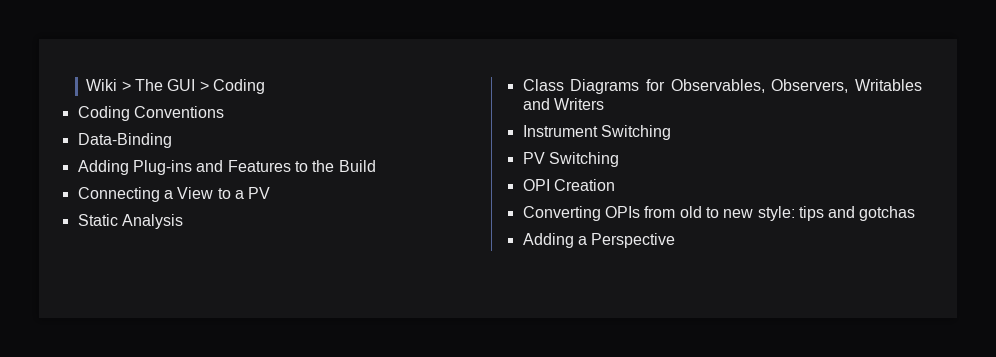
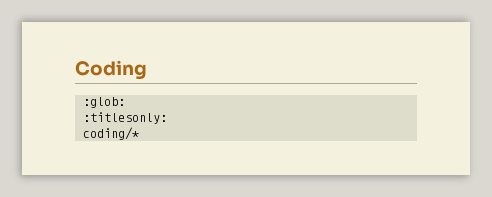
[86,79,266,94] [77,106,224,121] [77,133,172,148] [77,160,376,175] [77,187,271,202] [77,214,183,229] [522,79,922,94] [522,98,604,110] [522,125,671,140] [522,152,619,167] [522,179,615,191] [522,206,916,221] [522,233,676,248] Wiki > The GUI > Coding // Coding Conventions // Data-Binding // Adding Plug-ins and Features to the Build // Connecting a View to a PV // Static Analysis // Class Diagrams for Observables, Observers, Writables and Writers // Instrument Switching // PV Switching // OPI Creation // Converting OPIs from old to new style: tips and gotchas // Adding a Perspective -> [75,60,147,80] [82,97,125,108] [82,112,167,124] [82,127,139,140] Coding // :glob: // :titlesonly: // coding/*

